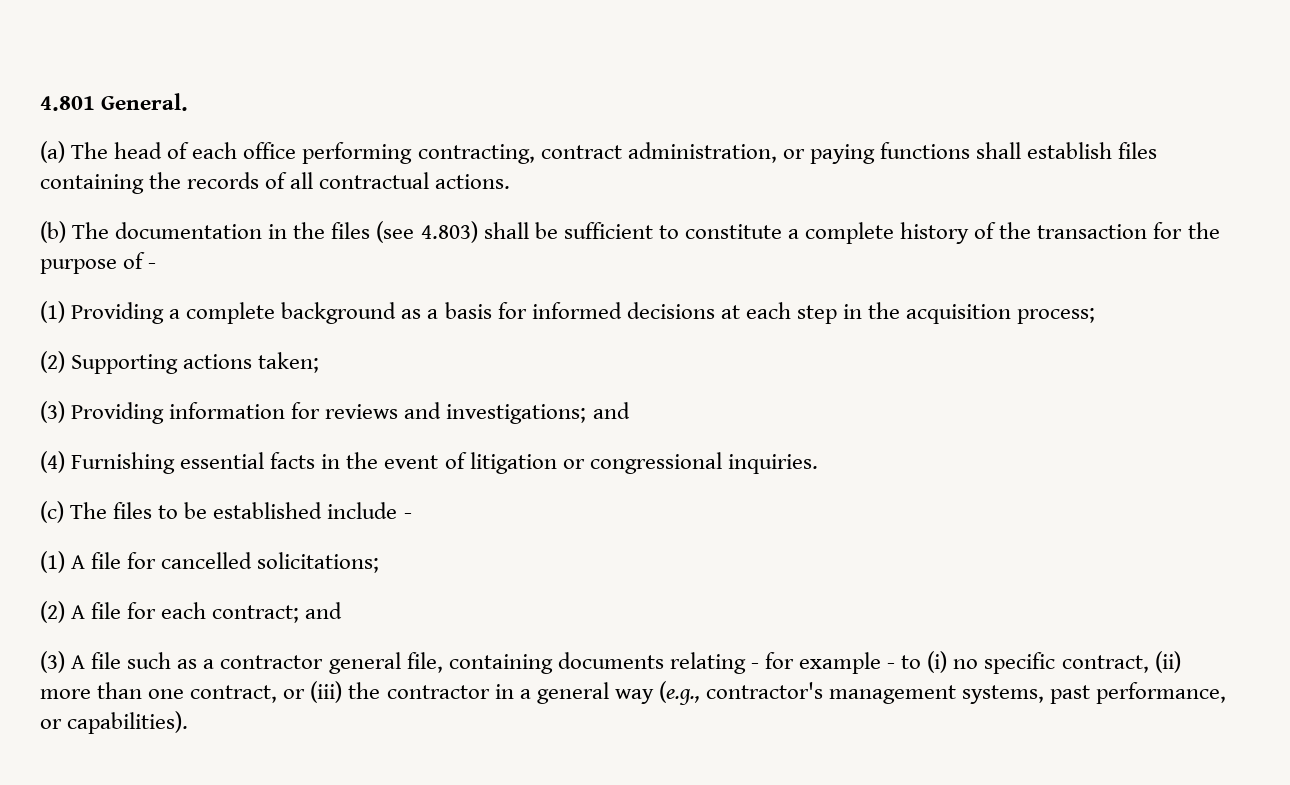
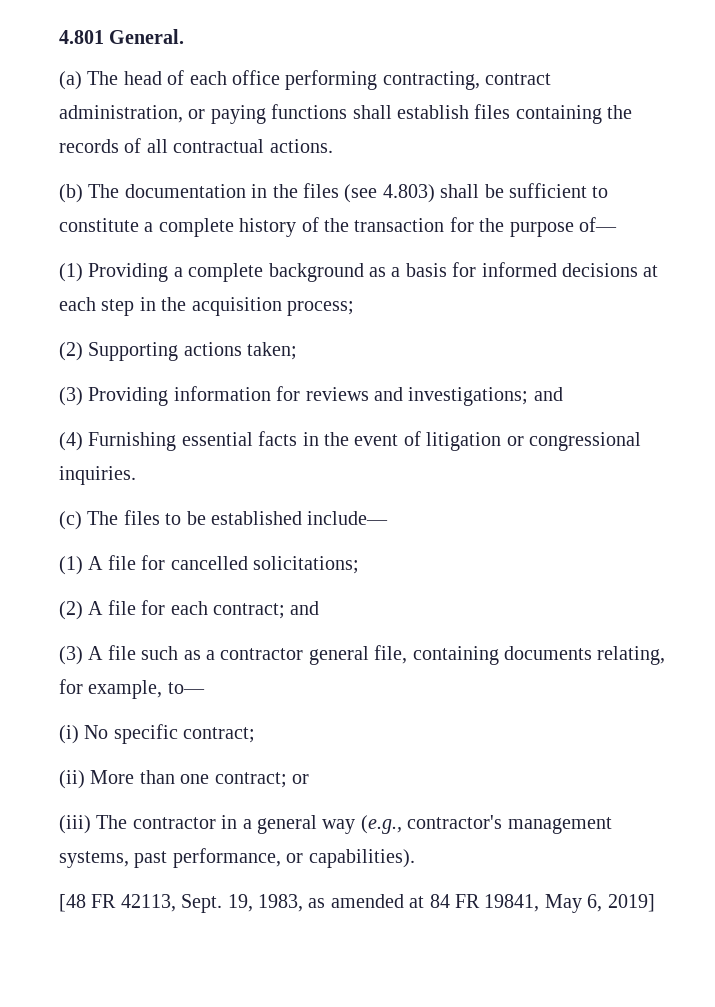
[123,252,157,269] of - -> [578,217,617,232] of—
[327,502,412,519] include - -> [307,511,389,525] include—
[669,651,1181,674] [40,689,91,699] relating - for example - to (i) no specific contract, (ii) more -> [597,646,666,665] [59,679,205,699] [59,724,256,744] [59,770,135,789] relating, for example, to— // (i) No specific contract; // (ii) More
[190,681,381,703] contract, or (iii) the -> [214,772,309,788] [59,815,128,834] contract; or // (iii) The
(189, 722) none -> [59,894,655,913] // [48 FR 42113, Sept. 19, 1983, as amended at 84 FR 19841, May 6, 2019]

